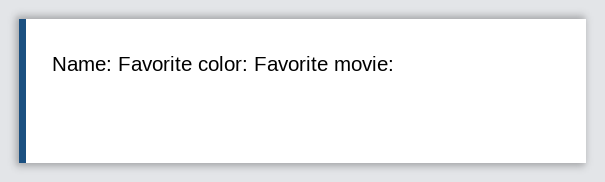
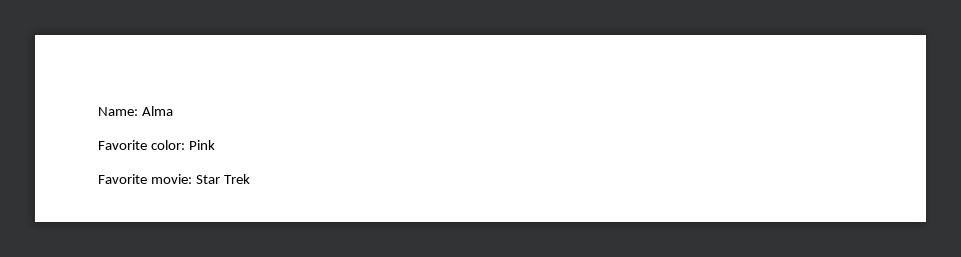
(112, 64) none -> [141,106,173,116] Alma //
(248, 63) none -> [188,140,215,150] Pink //
(394, 63) none -> [195,174,250,184] Star Trek

